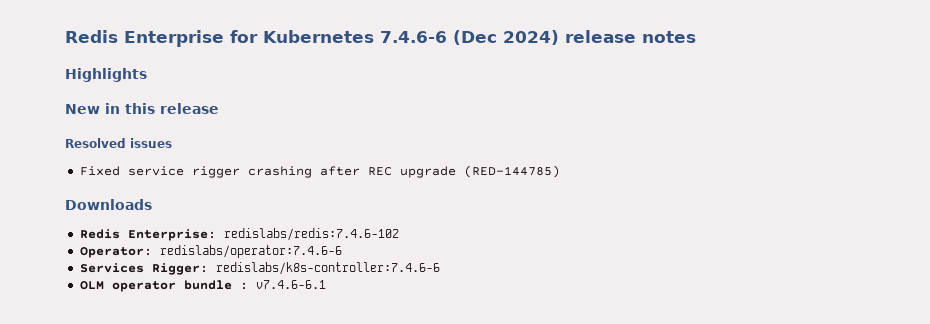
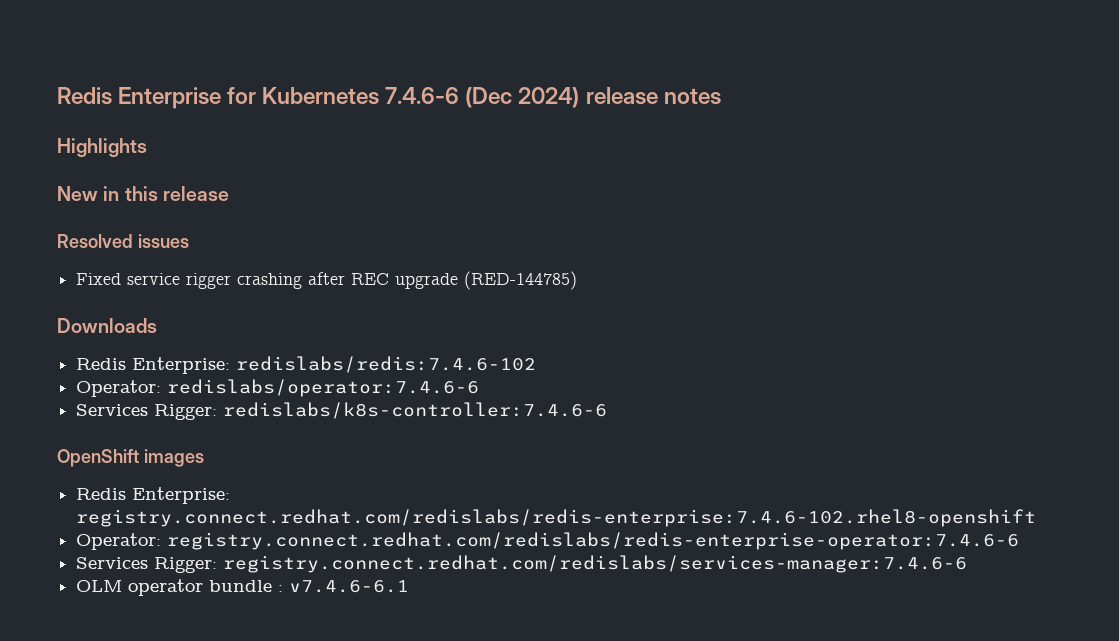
(440, 268) none -> [57,449,204,467] [76,487,231,504] [76,509,1037,527] [76,532,1020,550] [76,555,968,573] // OpenShift images // Redis Enterprise: registry.connect.redhat.com/redislabs/redis-enterprise:7.4.6-102.rhel8-openshift // Operator: registry.connect.redhat.com/redislabs/redis-enterprise-operator:7.4.6-6 // Services Rigger: registry.connect.redhat.com/redislabs/services-manager:7.4.6-6

